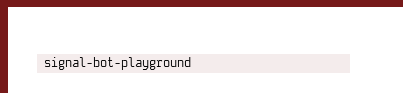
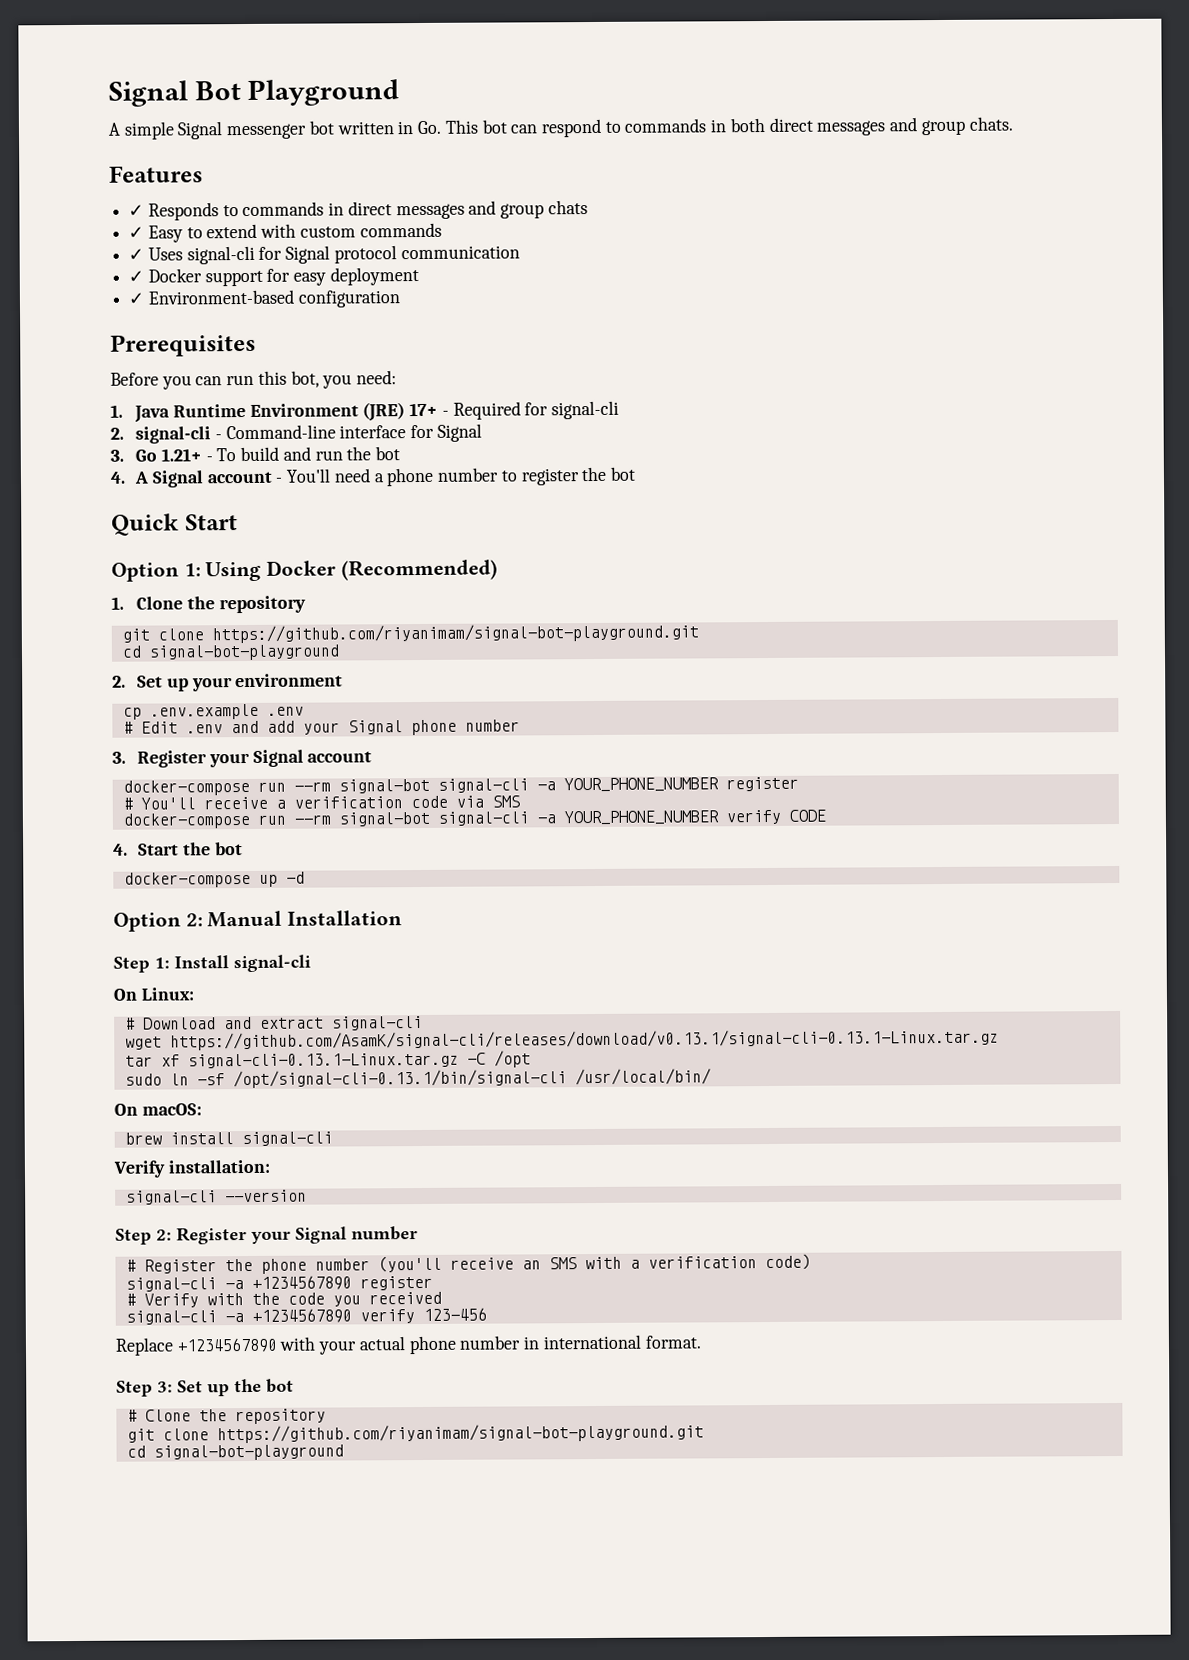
(43, 63) none -> [108,79,400,107] [108,116,1013,140] [109,165,203,183] [128,200,588,221] [128,222,442,243] [128,245,520,265] [128,267,419,287] [128,289,400,308] [110,333,256,357] [110,370,398,390] [110,400,620,423] [110,423,482,444] [110,446,401,462] [110,466,636,488] [111,513,238,536] [111,559,498,582] [111,595,306,614] [121,623,699,644] [121,644,340,661] [112,673,344,692] [122,703,304,720] [122,719,520,736] [112,749,373,768] [122,776,799,796] [122,795,520,810] [122,809,826,829] [113,842,243,856] [123,871,305,888] [113,910,403,932] [113,954,311,973] [113,987,194,1001] [124,1015,423,1031] [124,1028,999,1051] [124,1050,531,1069] [124,1068,711,1089] [114,1103,202,1116] [124,1131,333,1147] [113,1159,270,1178] [125,1189,307,1205] [115,1226,418,1245] [125,1253,811,1274] [125,1275,433,1292] [125,1291,442,1308] [125,1307,487,1325] [115,1334,701,1356] [116,1378,294,1397] [126,1408,326,1425] [126,1423,704,1444] [126,1445,146,1458] Signal Bot Playground // A simple Signal messenger bot written in Go. This bot can respond to commands in both direct messages and group chats. // Features // ✓ Responds to commands in direct messages and group chats // ✓ Easy to extend with custom commands // ✓ Uses signal-cli for Signal protocol communication // ✓ Docker support for easy deployment // ✓ Environment-based configuration // Prerequisites // Before you can run this bot, you need: // 1. Java Runtime Environment (JRE) 17+ - Required for signal-cli // 2. signal-cli - Command-line interface for Signal // 3. Go 1.21+ - To build and run the bot // 4. A Signal account - You'll need a phone number to register the bot // Quick Start // Option 1: Using Docker (Recommended) // 1. Clone the repository // git clone https://github.com/riyanimam/signal-bot-playground.git // cd signal-bot-playground // 2. Set up your environment // cp .env.example .env // # Edit .env and add your Signal phone number // 3. Register your Signal account // docker-compose run --rm signal-bot signal-cli -a YOUR_PHONE_NUMBER register // # You'll receive a verification code via SMS // docker-compose run --rm signal-bot signal-cli -a YOUR_PHONE_NUMBER verify CODE // 4. Start the bot // docker-compose up -d // Option 2: Manual Installation // Step 1: Install signal-cli // On Linux: // # Download and extract signal-cli // wget https://github.com/AsamK/signal-cli/releases/download/v0.13.1/signal-cli-0.13.1-Linux.tar.gz // tar xf signal-cli-0.13.1-Linux.tar.gz -C /opt // sudo ln -sf /opt/signal-cli-0.13.1/bin/signal-cli /usr/local/bin/ // On macOS: // brew install signal-cli // Verify installation: // signal-cli --version // Step 2: Register your Signal number // # Register the phone number (you'll receive an SMS with a verification code) // signal-cli -a +1234567890 register // # Verify with the code you received // signal-cli -a +1234567890 verify 123-456 // Replace +1234567890 with your actual phone number in international format. // Step 3: Set up the bot // # Clone the repository // git clone https://github.com/riyanimam/signal-bot-playground.git // cd

